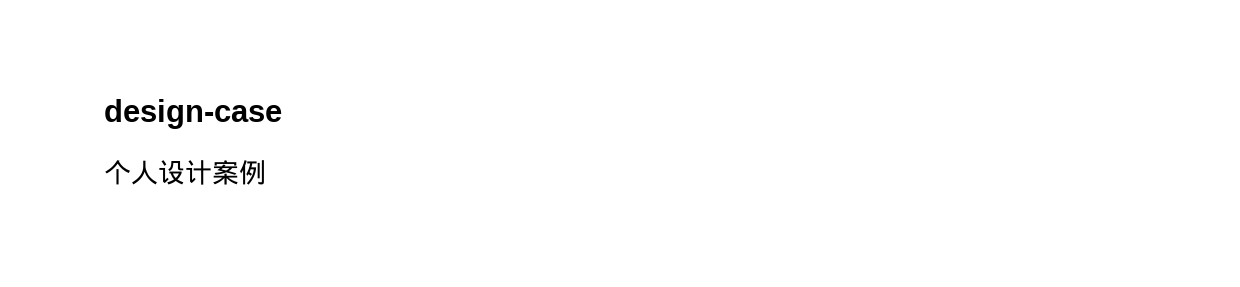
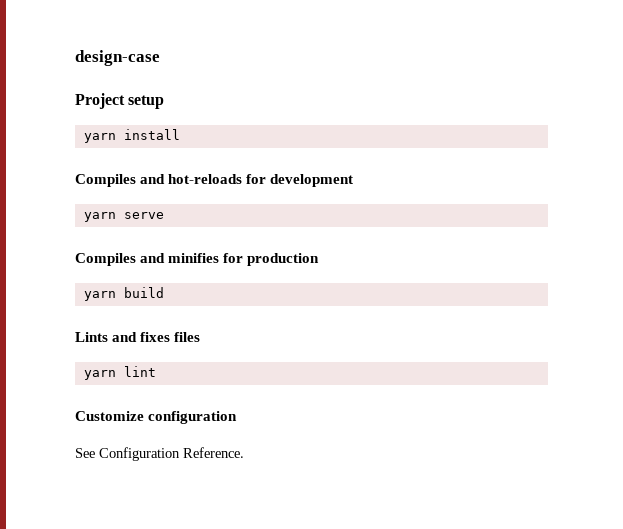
[104,160,266,185] 个人设计案例 -> [75,93,165,109] [83,129,180,143] [75,174,354,187] [83,212,164,222] [75,253,320,266] [83,287,164,301] [75,332,201,342] [83,366,156,380] [75,411,238,424] [75,447,244,461] Project setup // yarn install // Compiles and hot-reloads for development // yarn serve // Compiles and minifies for production // yarn build // Lints and fixes files // yarn lint // Customize configuration // See Configuration Reference.

